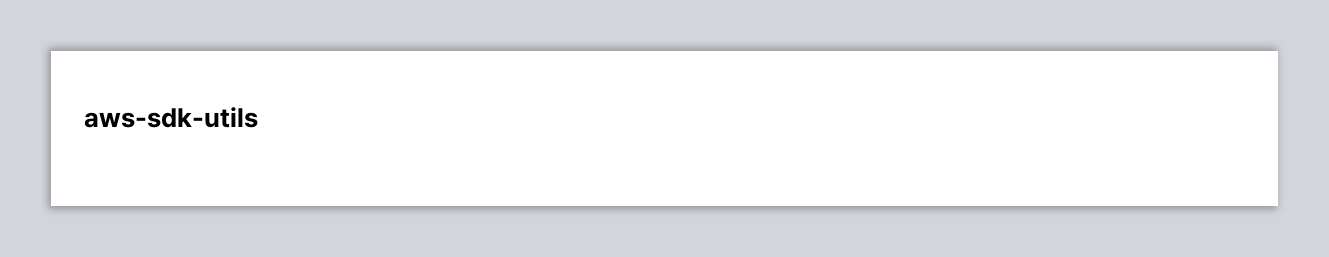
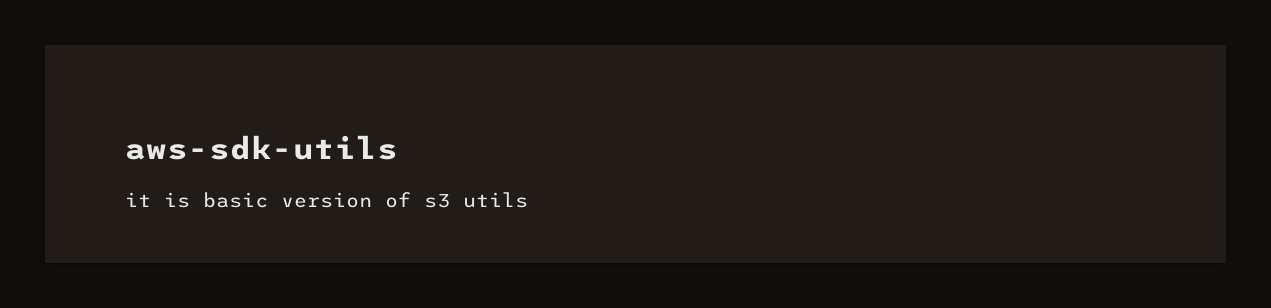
(258, 117) none -> [125,192,528,208] // it is basic version of s3 utils

